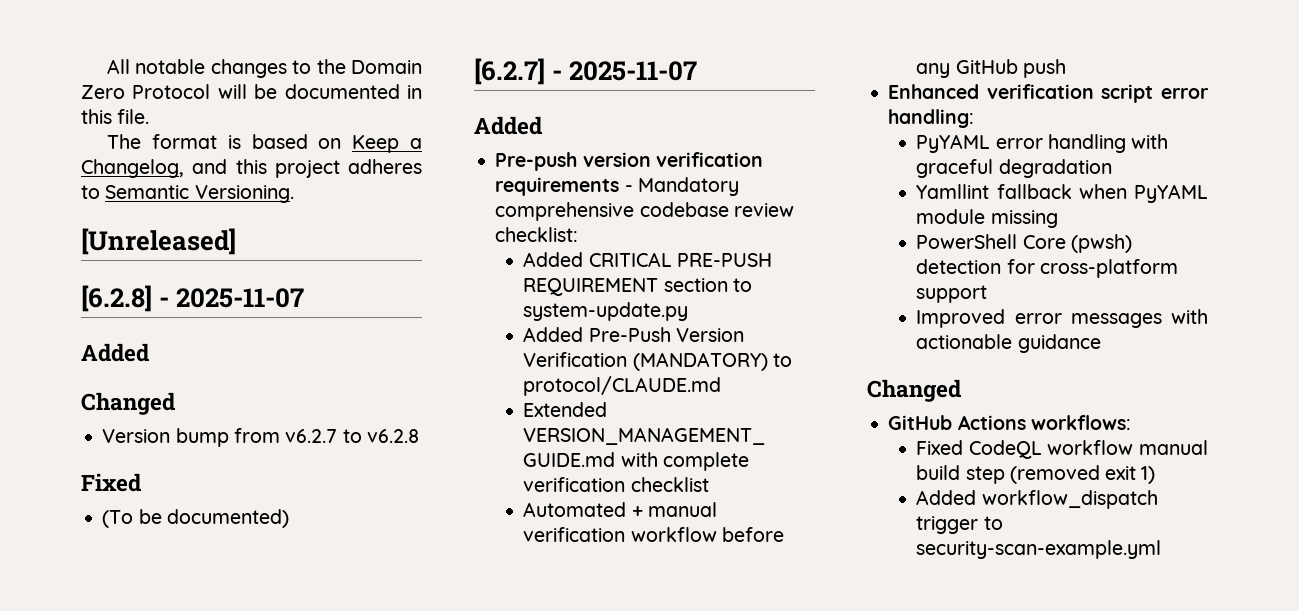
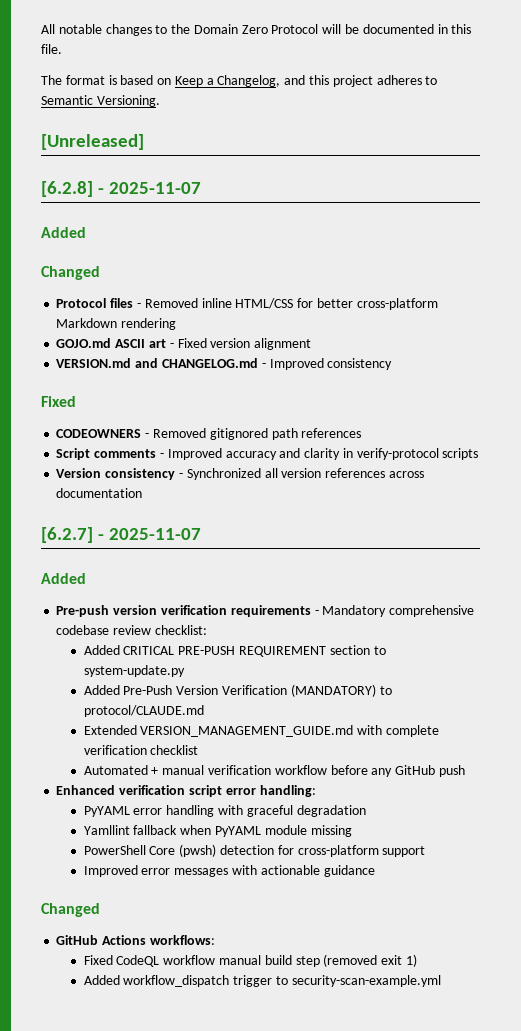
[102,428,419,447] [81,473,141,492] [102,509,289,528] Version bump from v6.2.7 to v6.2.8 // Fixed // (To be documented) -> [56,298,438,310] [56,318,177,330] [56,338,312,350] [56,358,393,370] [41,396,76,407] [56,428,362,440] [56,448,479,460] [56,468,424,480] [56,488,143,498] Protocol files - Removed inline HTML/CSS for better cross-platform Markdown rendering // GOJO.md ASCII art - Fixed version alignment // VERSION.md and CHANGELOG.md - Improved consistency // Fixed // CODEOWNERS - Removed gitignored path references // Script comments - Improved accuracy and clarity in verify-protocol scripts // Version consistency - Synchronized all version references across documentation

